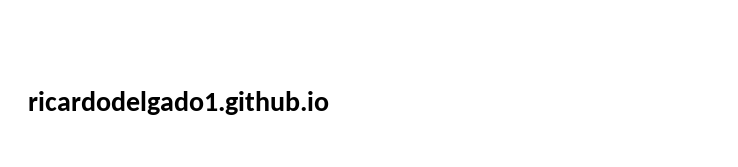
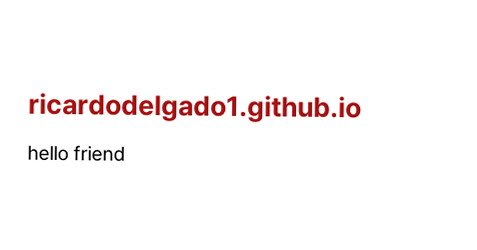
(329, 103) none -> [27,145,127,162] // hello friend

